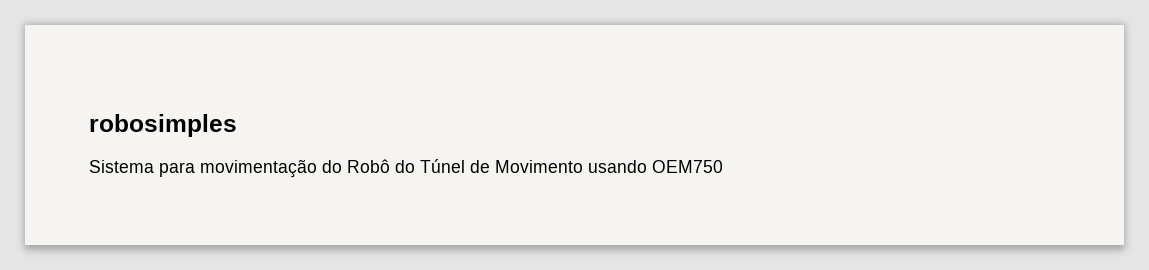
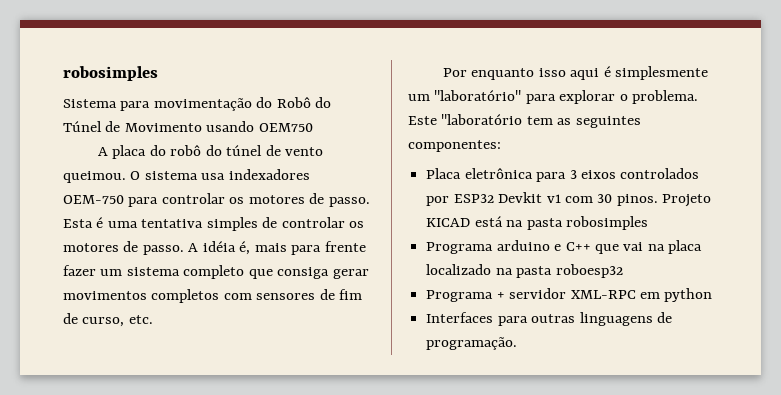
(723, 166) none -> [97,145,324,159] [63,169,310,183] [63,193,370,207] [63,217,365,231] [63,241,366,255] [63,265,369,279] [63,289,363,303] [63,313,153,327] [442,66,709,80] [408,90,699,104] [408,114,641,128] [408,140,501,152] [426,168,700,182] [426,192,712,207] [426,216,648,230] [426,240,703,254] [426,264,623,278] [426,288,713,302] [426,312,672,326] [426,337,518,350] // A placa do robô do túnel de vento queimou. O sistema usa indexadores OEM-750 para controlar os motores de passo. Esta é uma tentativa simples de controlar os motores de passo. A idéia é, mais para frente fazer um sistema completo que consiga gerar movimentos completos com sensores de fim de curso, etc. // Por enquanto isso aqui é simplesmente um "laboratório" para explorar o problema. Este "laboratório tem as seguintes componentes: // Placa eletrônica para 3 eixos controlados por ESP32 Devkit v1 com 30 pinos. Projeto KICAD está na pasta robosimples // Programa arduino e C++ que vai na placa localizado na pasta roboesp32 // Programa + servidor XML-RPC em python // Interfaces para outras linguagens de programação.

